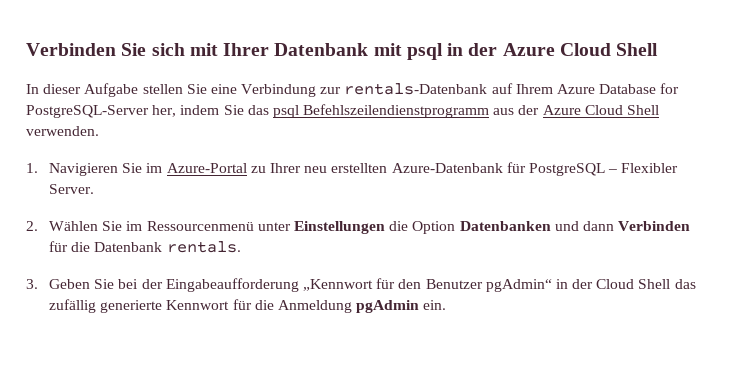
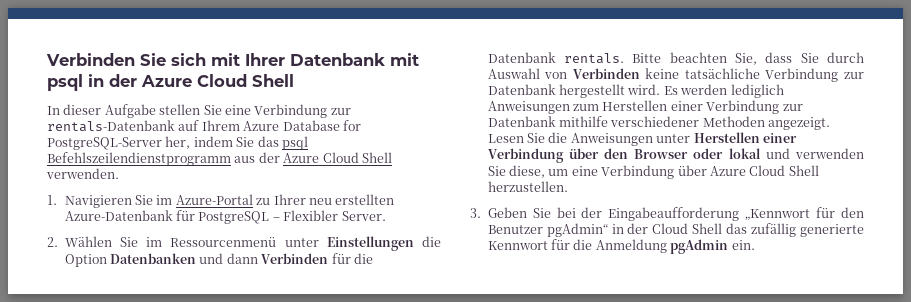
(241, 247) none -> [632,52,864,65] [487,68,864,82] [487,84,784,98] [487,100,803,114] [487,116,831,130] [487,132,797,146] [487,148,864,163] [487,165,819,179] [487,181,568,192] Bitte beachten Sie, dass Sie durch Auswahl von Verbinden keine tatsächliche Verbindung zur Datenbank hergestellt wird. Es werden lediglich Anweisungen zum Herstellen einer Verbindung zur Datenbank mithilfe verschiedener Methoden angezeigt. Lesen Sie die Anweisungen unter Herstellen einer Verbindung über den Browser oder lokal und verwenden Sie diese, um eine Verbindung über Azure Cloud Shell herzustellen.

